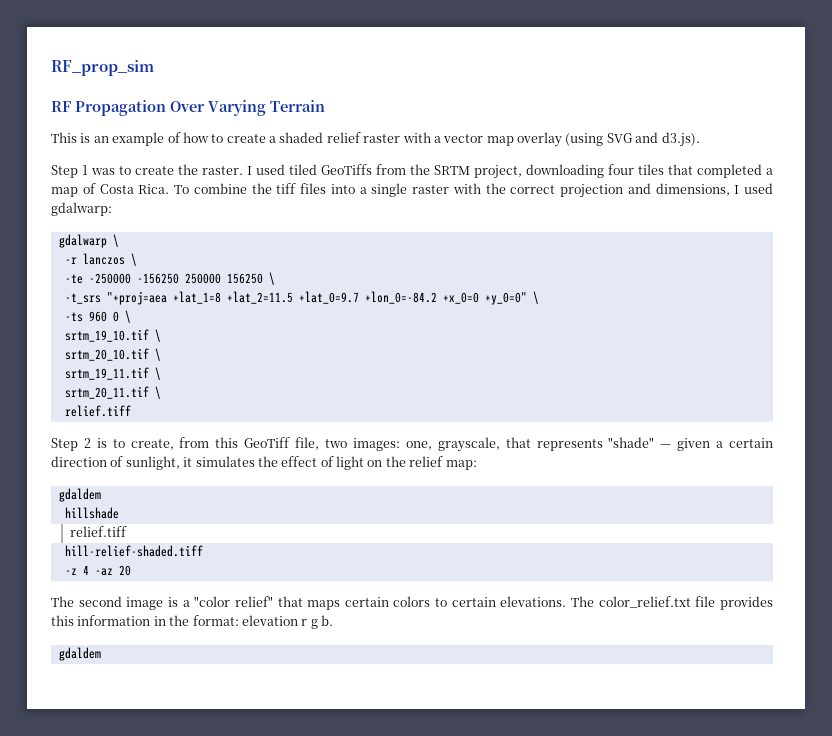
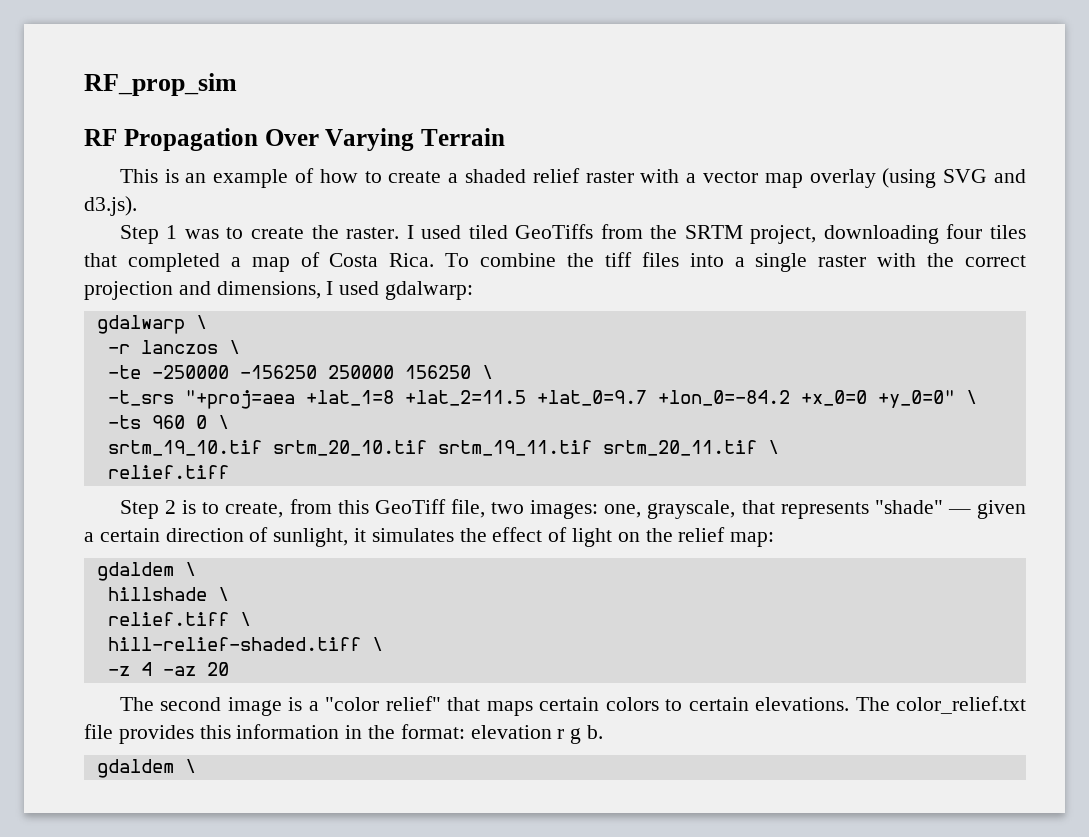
[154,329,161,342] [64,348,161,361] [64,367,161,380] \ // srtm_20_10.tif \ // srtm_19_11.tif \ // -> [272,440,592,456] srtm_20_10.tif srtm_19_11.tif
(101, 495) none -> [184,562,196,576] \
[69,526,127,537] // relief.tiff -> [217,587,229,601] [107,612,251,626] \ // relief.tiff \
(203, 551) none -> [371,637,383,651] \
(101, 654) none -> [184,759,196,773] \

